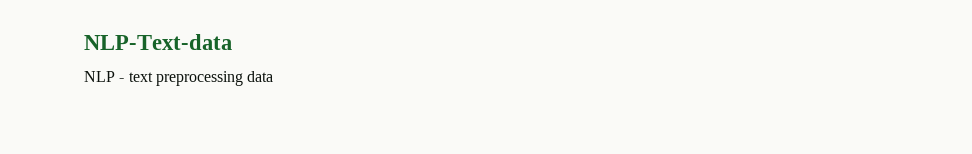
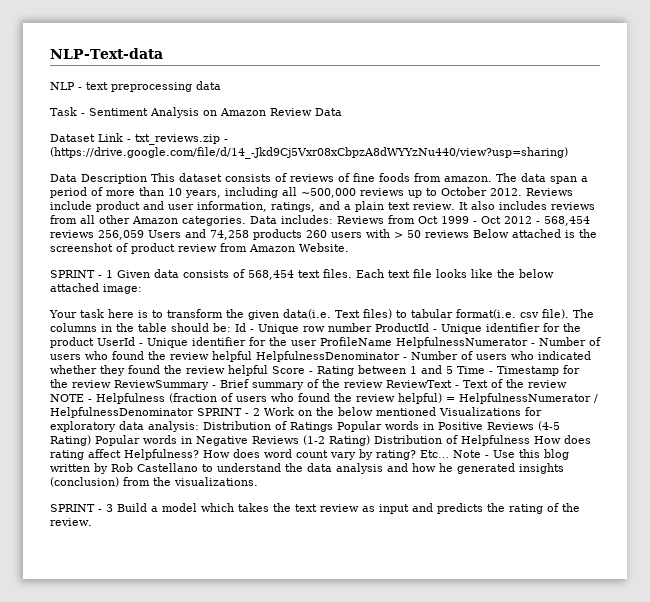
(274, 76) none -> [50,107,342,118] [50,133,228,145] [50,147,568,159] [50,173,588,184] [50,187,573,198] [50,201,595,212] [50,215,590,226] [50,229,597,240] [50,243,349,254] [50,269,554,280] [50,283,142,294] [49,309,594,320] [50,323,581,334] [50,337,601,348] [50,351,591,362] [50,365,580,376] [50,379,567,390] [50,393,598,404] [50,407,542,418] [50,421,560,432] [50,435,591,446] [50,449,569,460] [50,463,564,474] [50,477,258,487] [50,503,580,514] [50,518,92,526] // Task - Sentiment Analysis on Amazon Review Data // Dataset Link - txt_reviews.zip - (https://drive.google.com/file/d/14_-Jkd9Cj5Vxr08xCbpzA8dWYYzNu440/view?usp=sharing) // Data Description This dataset consists of reviews of fine foods from amazon. The data span a period of more than 10 years, including all ~500,000 reviews up to October 2012. Reviews include product and user information, ratings, and a plain text review. It also includes reviews from all other Amazon categories. Data includes: Reviews from Oct 1999 - Oct 2012 - 568,454 reviews 256,059 Users and 74,258 products 260 users with > 50 reviews Below attached is the screenshot of product review from Amazon Website. // SPRINT - 1 Given data consists of 568,454 text files. Each text file looks like the below attached image: // Your task here is to transform the given data(i.e. Text files) to tabular format(i.e. csv file). The columns in the table should be: Id - Unique row number ProductId - Unique identifier for the product UserId - Unique identifier for the user ProfileName HelpfulnessNumerator - Number of users who found the review helpful HelpfulnessDenominator - Number of users who indicated whether they found the review helpful Score - Rating between 1 and 5 Time - Timestamp for the review ReviewSummary - Brief summary of the review ReviewText - Text of the review NOTE - Helpfulness (fraction of users who found the review helpful) = HelpfulnessNumerator / HelpfulnessDenominator SPRINT - 2 Work on the below mentioned Visualizations for exploratory data analysis: Distribution of Ratings Popular words in Positive Reviews (4-5 Rating) Popular words in Negative Reviews (1-2 Rating) Distribution of Helpfulness How does rating affect Helpfulness? How does word count vary by rating? Etc… Note - Use this blog written by Rob Castellano to understand the data analysis and how he generated insights (conclusion) from the visualizations. // SPRINT - 3 Build a model which takes the text review as input and predicts the rating of the review.

